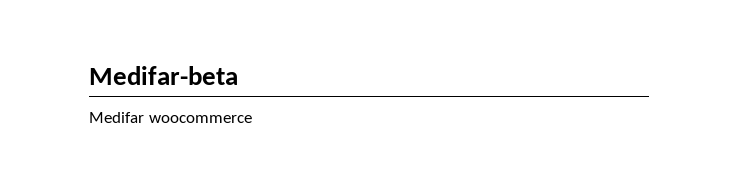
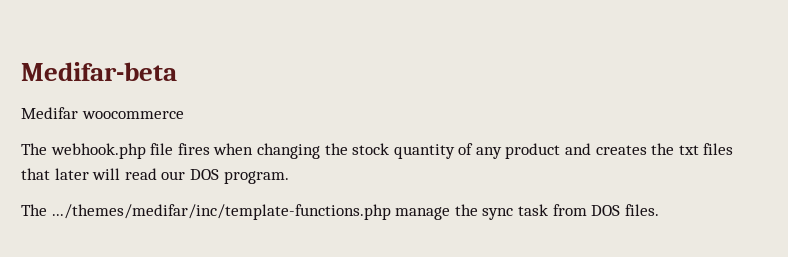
(252, 119) none -> [21,143,734,159] [21,168,289,184] [21,204,659,220] // The webhook.php file fires when changing the stock quantity of any product and creates the txt files that later will read our DOS program. // The .../themes/medifar/inc/template-functions.php manage the sync task from DOS files.

